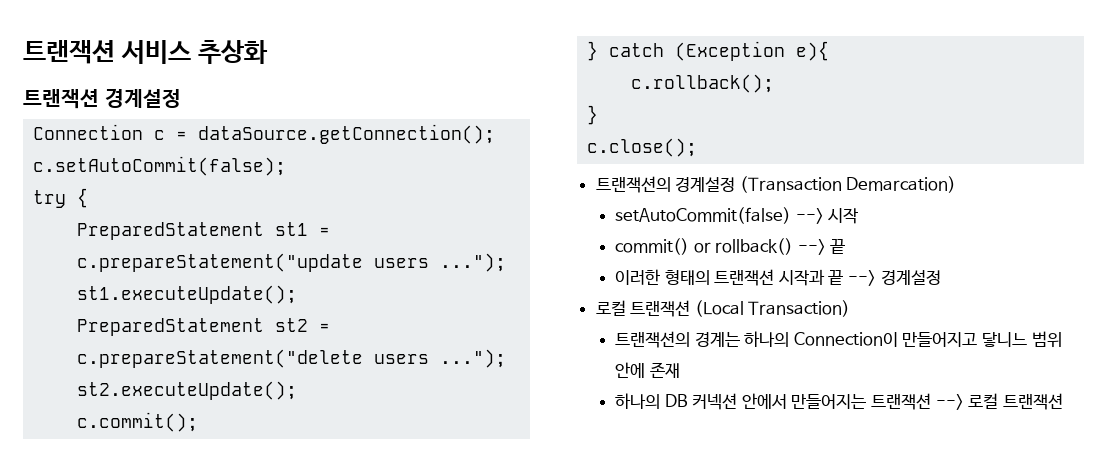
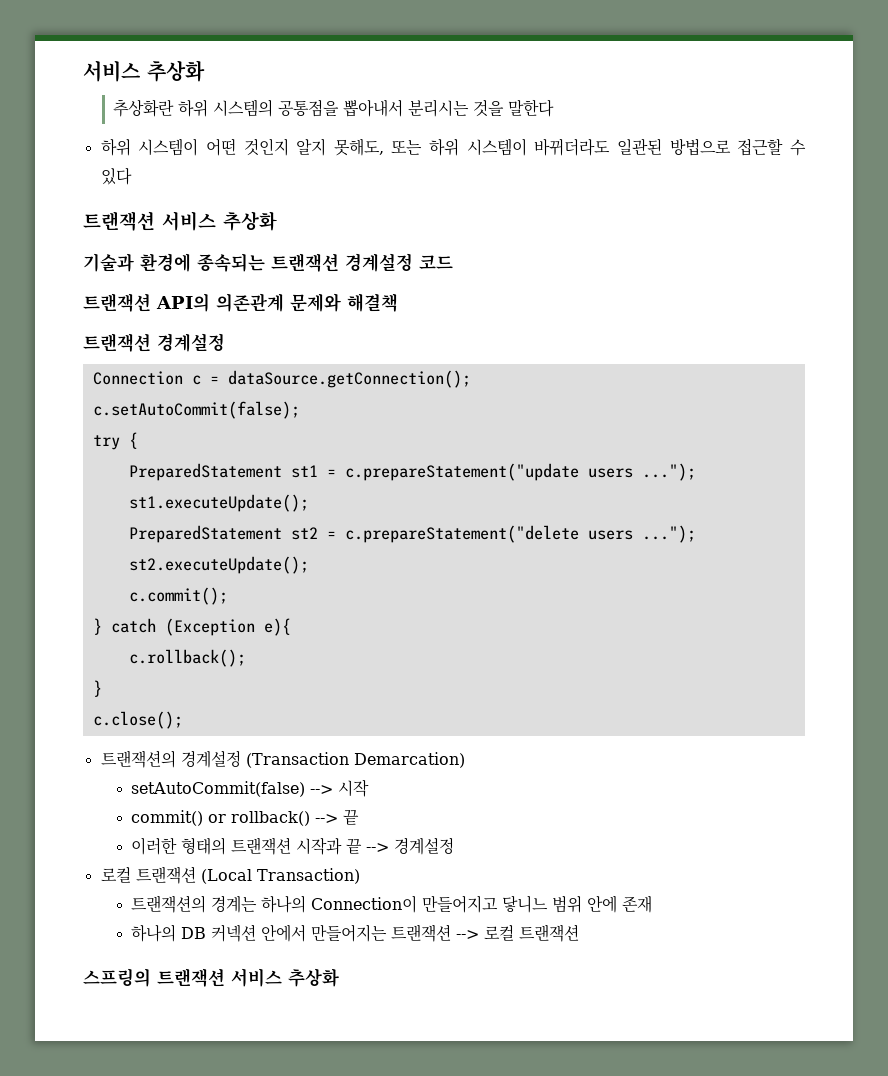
[23,40,269,64] 트랜잭션 서비스 추상화 -> [83,60,205,82] [113,99,555,117] [100,138,806,156] [100,167,132,185] [83,211,277,231] [83,253,453,272] [83,293,398,312] 서비스 추상화 // 추상화란 하위 시스템의 공통점을 뽑아내서 분리시는 것을 말한다 // 하위 시스템이 어떤 것인지 알지 못해도, 또는 하위 시스템이 바뀌더라도 일관된 방법으로 접근할 수 있다 // 트랜잭션 서비스 추상화 // 기술과 환경에 종속되는 트랜잭션 경계설정 코드 // 트랜잭션 API의 의존관계 문제와 해결책
(1063, 401) none -> [83,968,339,987] // 스프링의 트랜잭션 서비스 추상화

